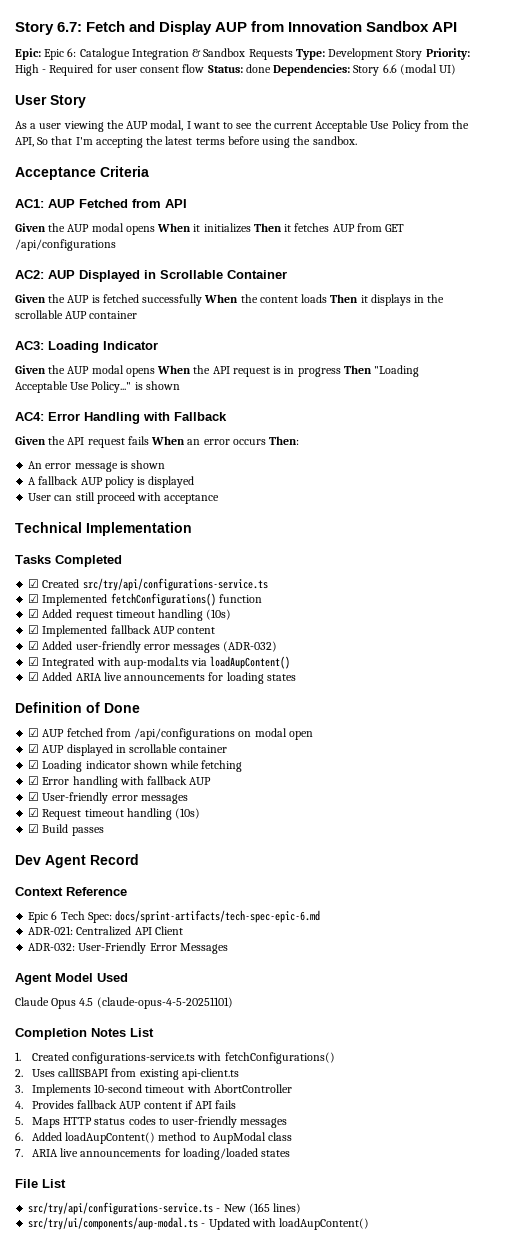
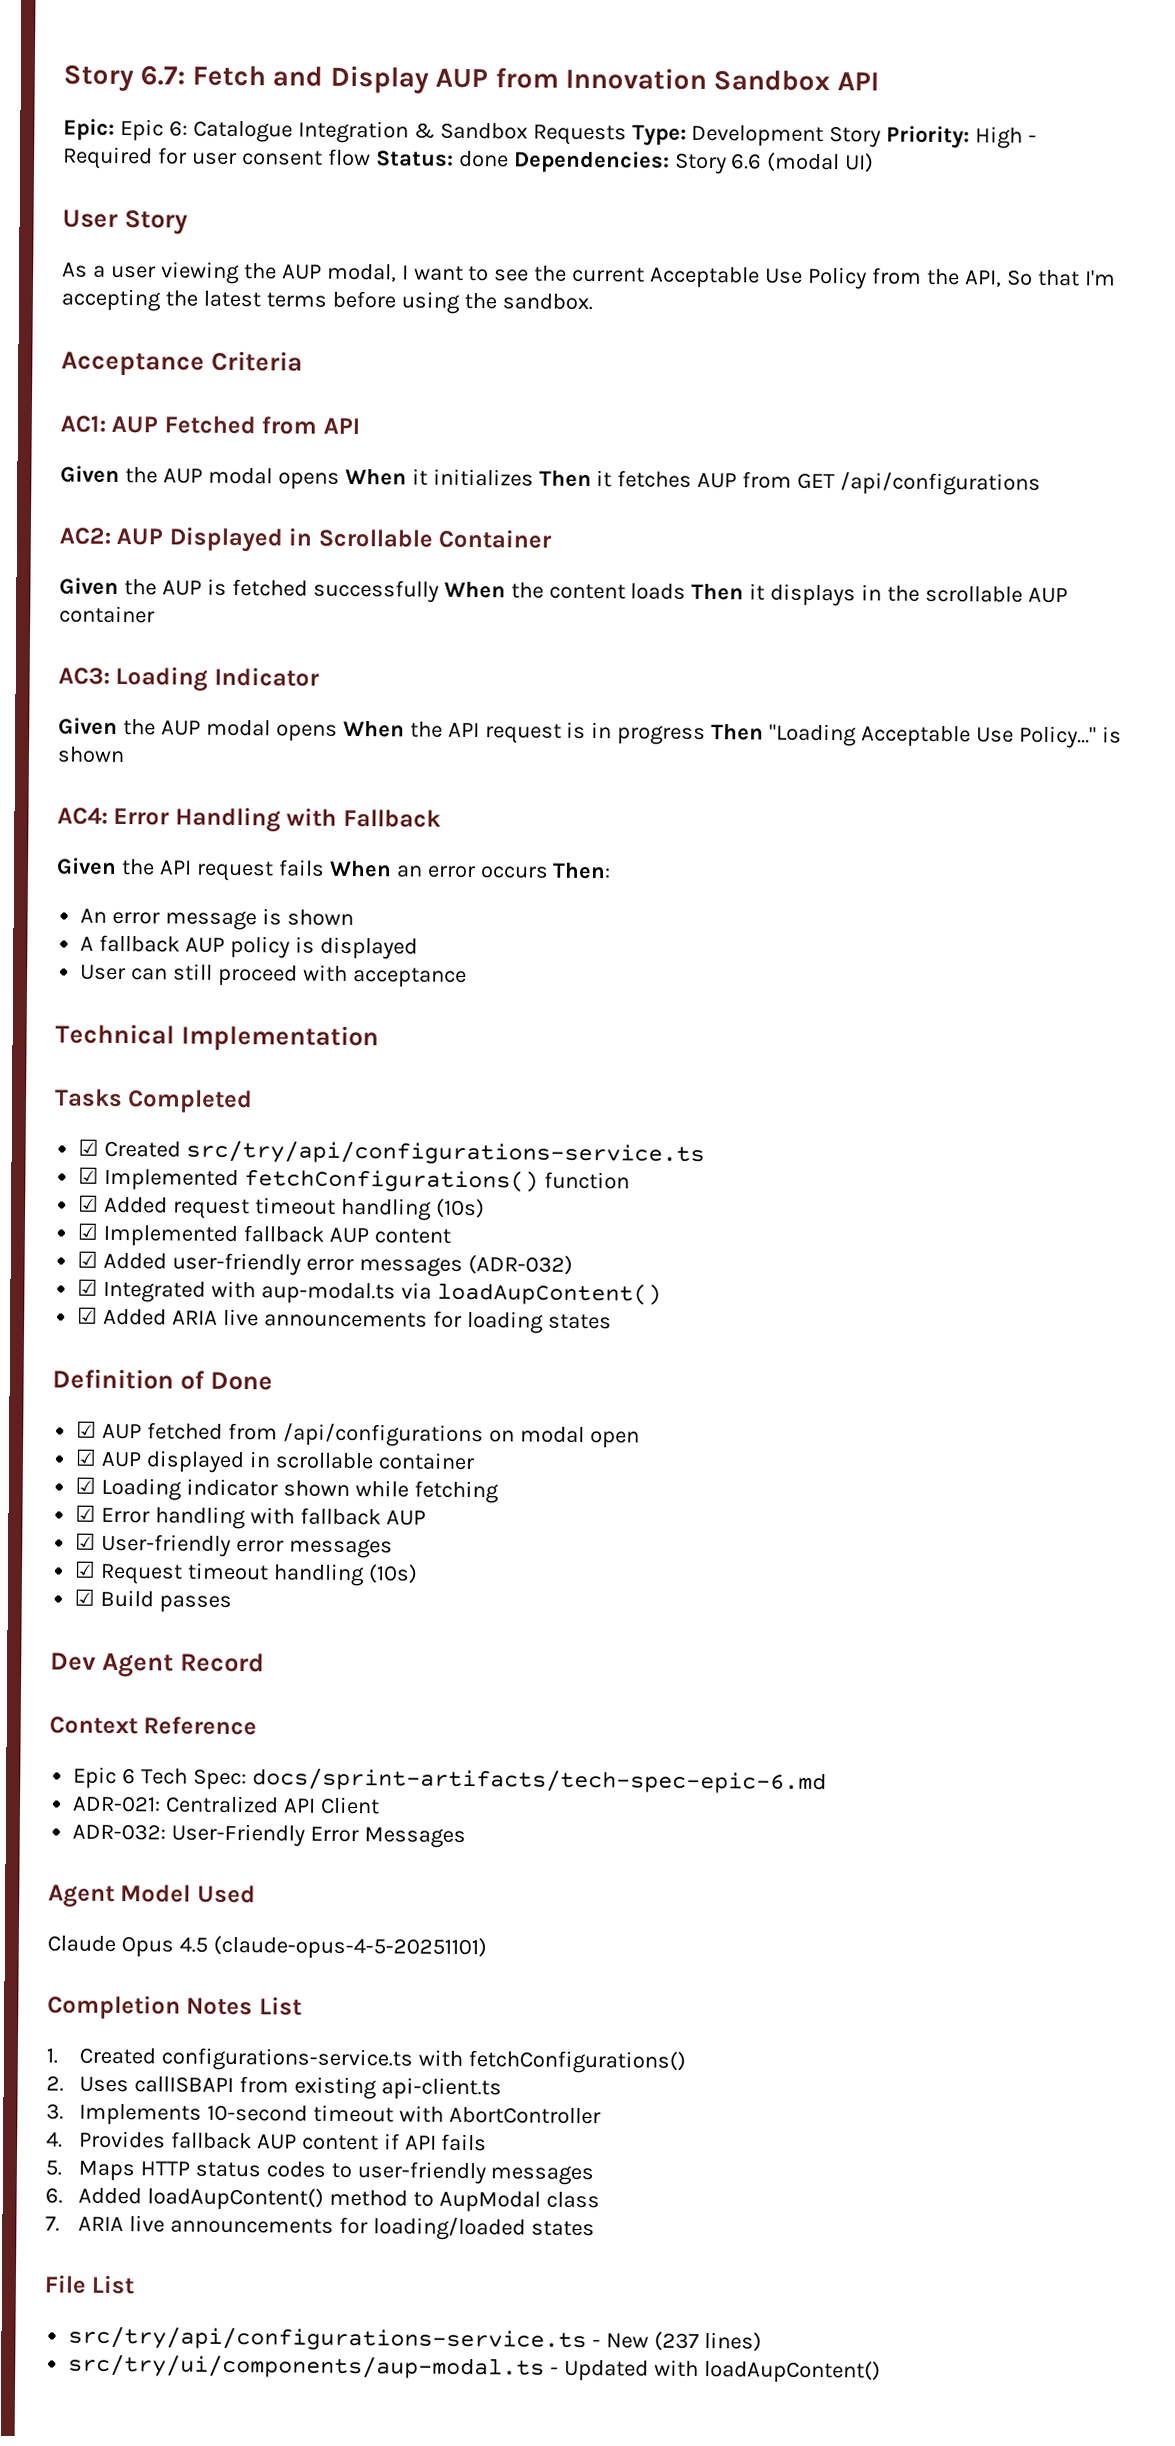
[248,1203,270,1214] (165 -> [654,2331,700,2351] (237

